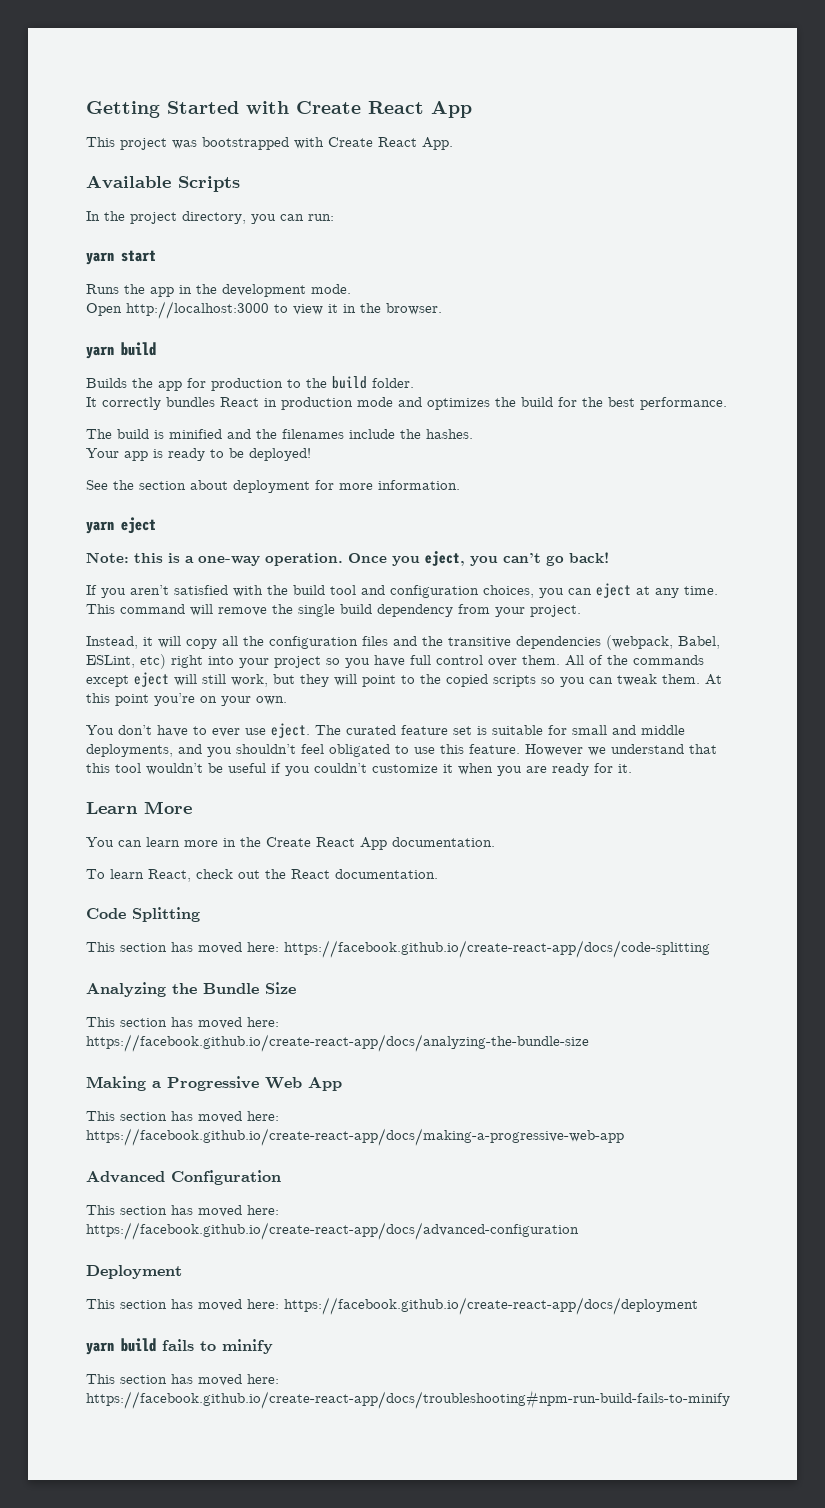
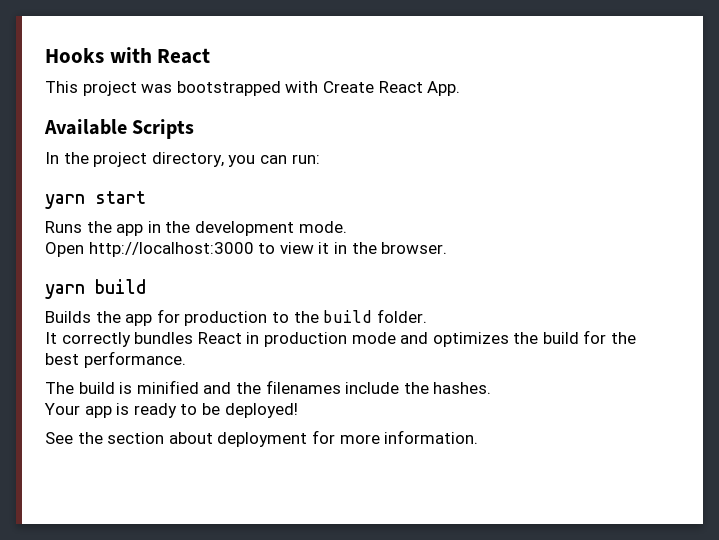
[86,101,472,118] Getting Started with Create React App -> [45,47,211,64] Hooks with React
[86,517,156,534] [86,551,609,566] [86,583,718,598] [86,604,581,617] [86,635,720,650] [86,654,704,669] [86,672,722,687] [86,693,287,706] [86,723,685,738] [86,744,717,757] [86,763,632,776] [86,801,192,814] [86,837,495,850] [86,869,438,882] [86,907,200,922] [86,940,710,958] [86,982,296,997] [86,1017,279,1029] [86,1034,589,1052] [86,1076,342,1091] [86,1111,279,1123] [86,1128,624,1146] [86,1170,281,1185] [86,1205,279,1217] [86,1222,579,1240] [86,1265,182,1279] [86,1297,698,1315] [86,1338,273,1355] [86,1374,279,1386] [86,1390,730,1409] // yarn eject // Note: this is a one-way operation. Once you eject, you can’t go back! // If you aren’t satisfied with the build tool and configuration choices, you can eject at any time. This command will remove the single build dependency from your project. // Instead, it will copy all the configuration files and the transitive dependencies (webpack, Babel, ESLint, etc) right into your project so you have full control over them. All of the commands except eject will still work, but they will point to the copied scripts so you can tweak them. At this point you’re on your own. // You don’t have to ever use eject. The curated feature set is suitable for small and middle deployments, and you shouldn’t feel obligated to use this feature. However we understand that this tool wouldn’t be useful if you couldn’t customize it when you are ready for it. // Learn More // You can learn more in the Create React App documentation. // To learn React, check out the React documentation. // Code Splitting // This section has moved here: https://facebook.github.io/create-react-app/docs/code-splitting // Analyzing the Bundle Size // This section has moved here: https://facebook.github.io/create-react-app/docs/analyzing-the-bundle-size // Making a Progressive Web App // This section has moved here: https://facebook.github.io/create-react-app/docs/making-a-progressive-web-app // Advanced Configuration // This section has moved here: https://facebook.github.io/create-react-app/docs/advanced-configuration // Deployment // This section has moved here: https://facebook.github.io/create-react-app/docs/deployment // yarn build fails to minify // This section has moved here: https://facebook.github.io/create-react-app/docs/troubleshooting#npm-run-build-fails-to-minify -> (479, 437) none

